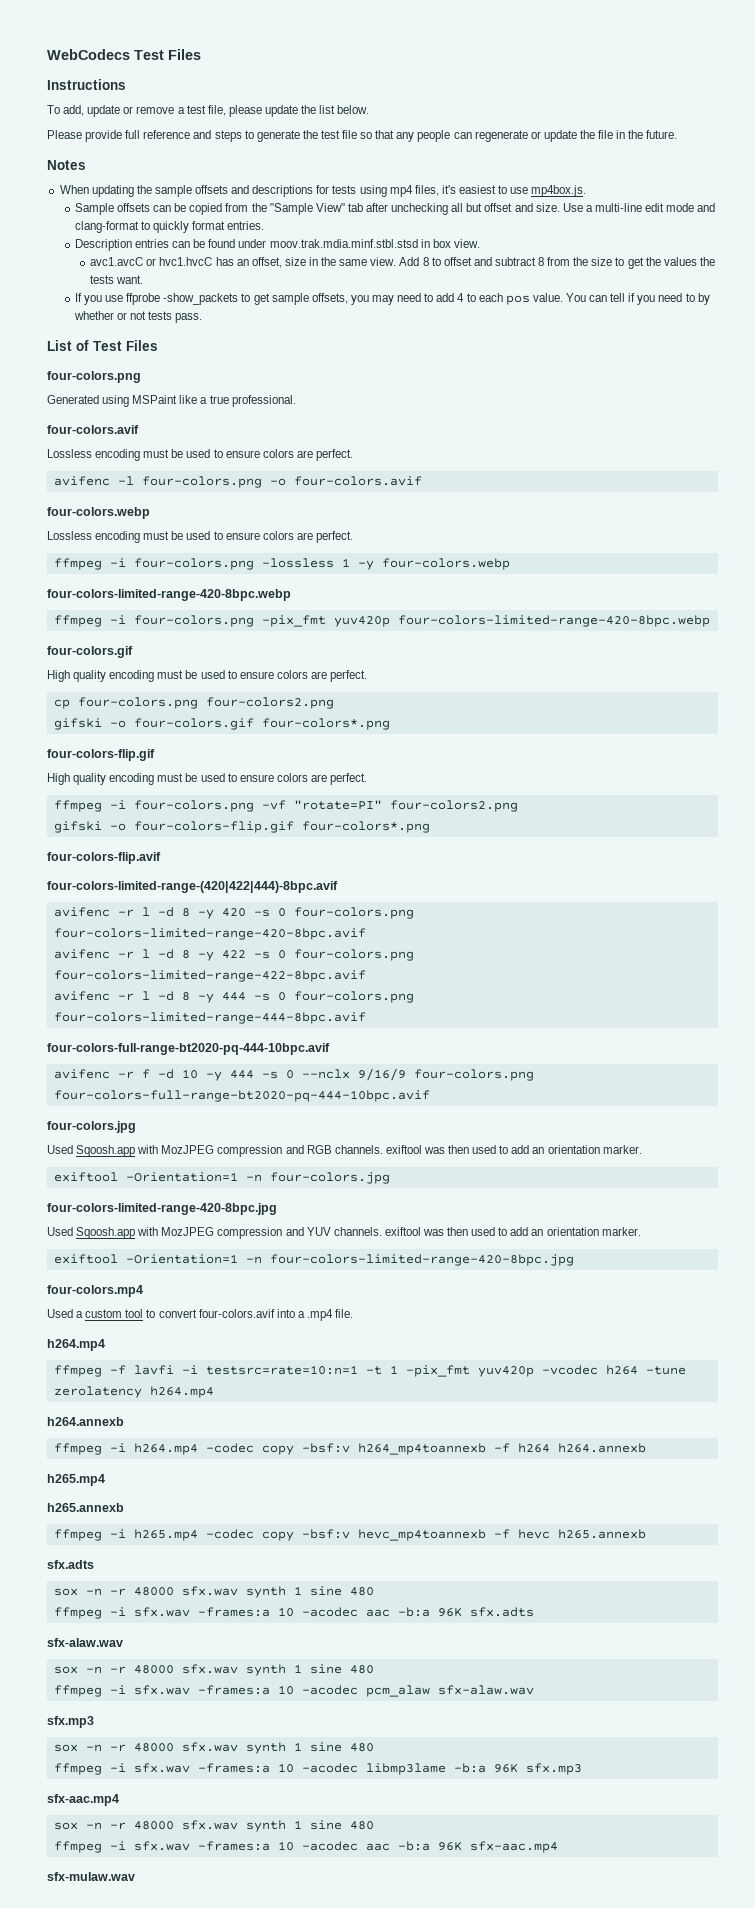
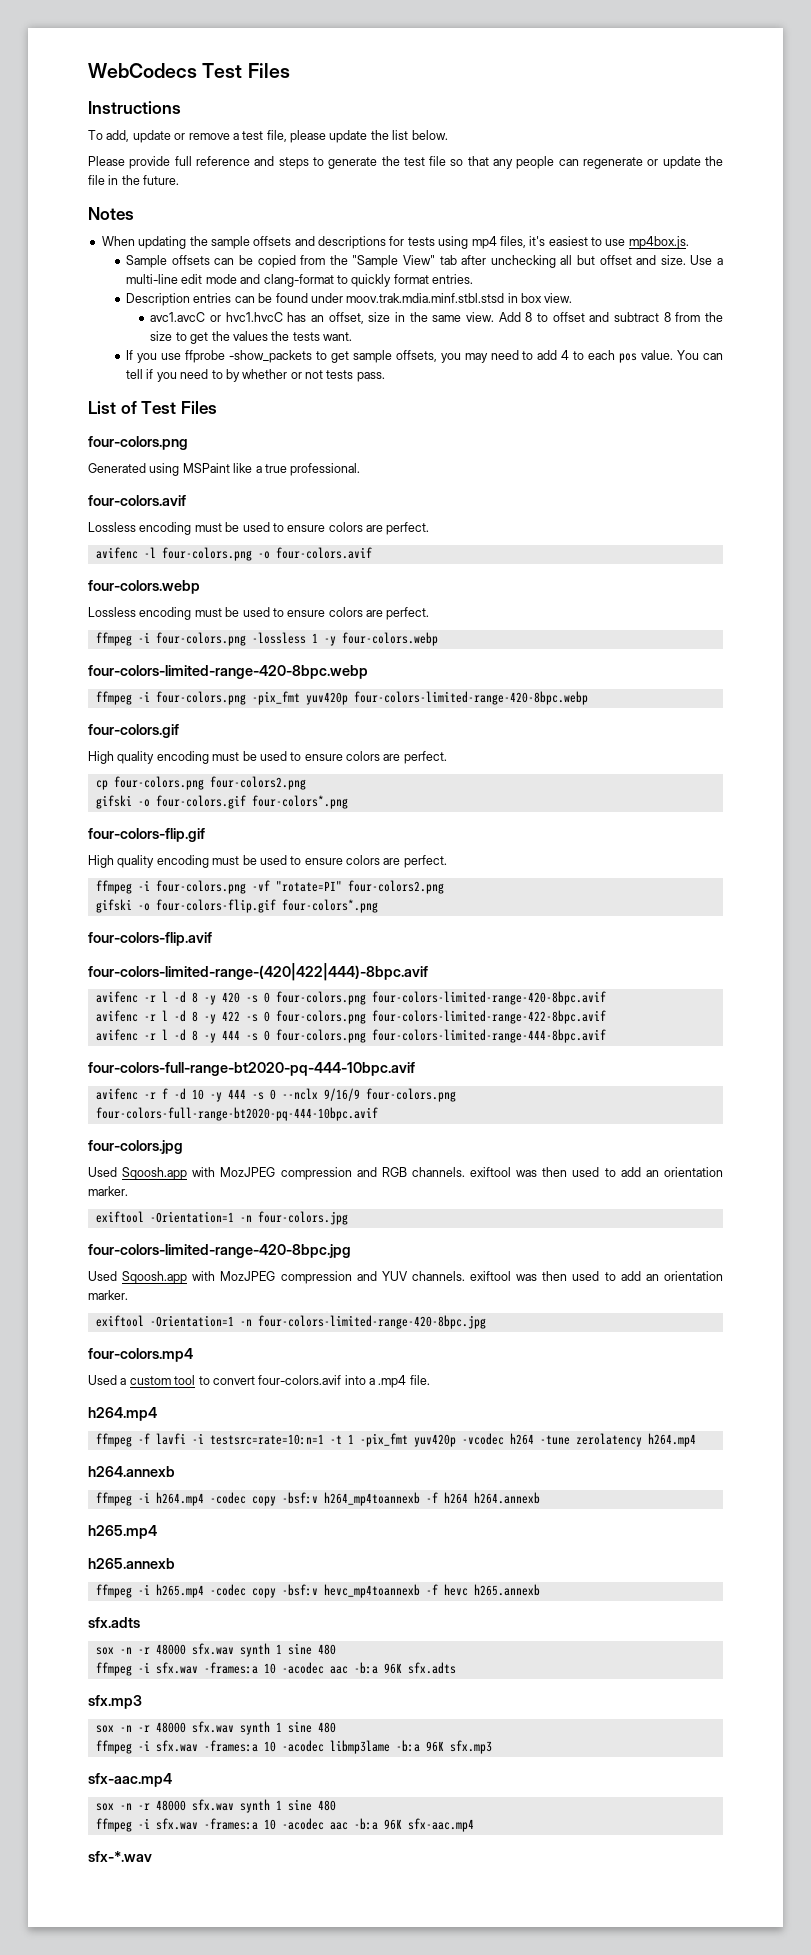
[47,1638,123,1647] [53,1664,374,1676] [53,1685,534,1697] // sfx-alaw.wav // sox -n -r 48000 sfx.wav synth 1 sine 480 // ffmpeg -i sfx.wav -frames:a 10 -acodec pcm_alaw sfx-alaw.wav -> (456, 1668) none
[47,1872,135,1881] sfx-mulaw.wav -> [88,1851,152,1862] sfx-*.wav

